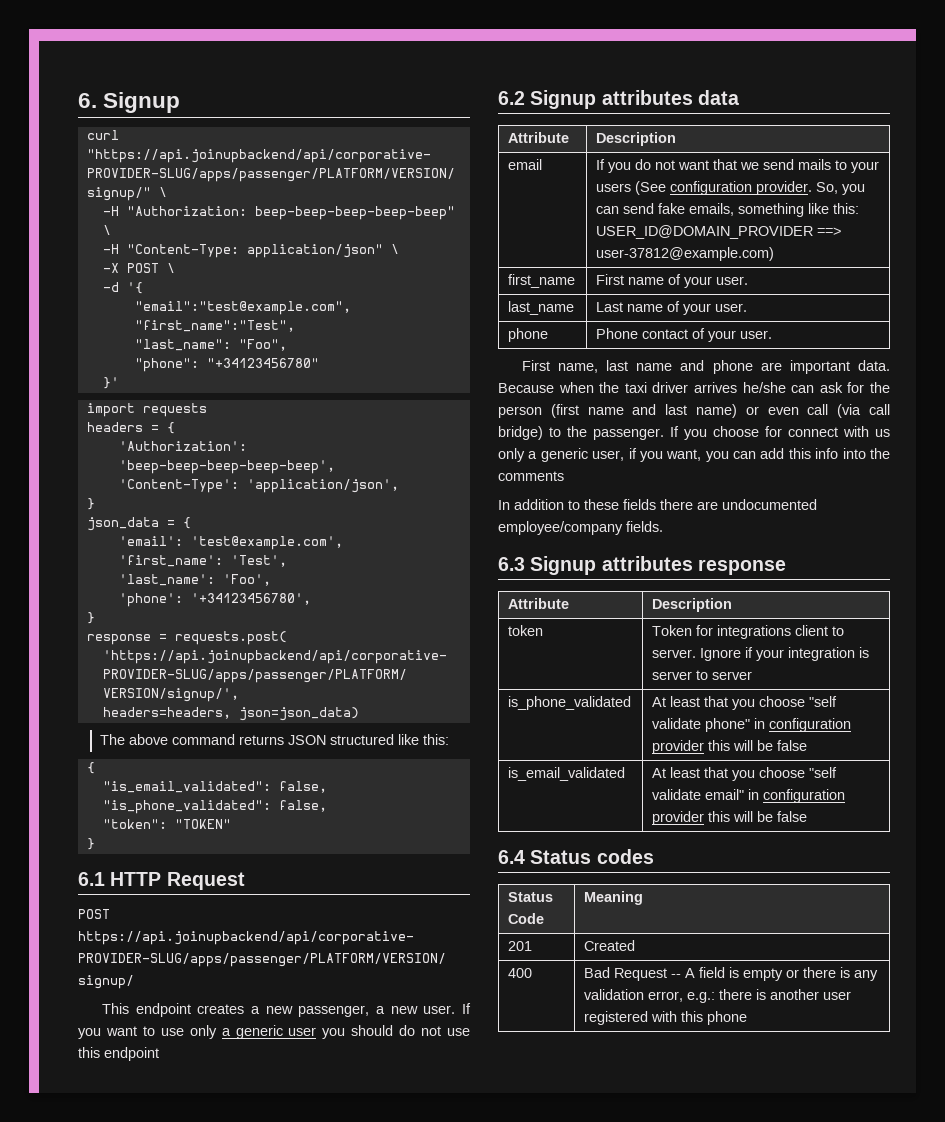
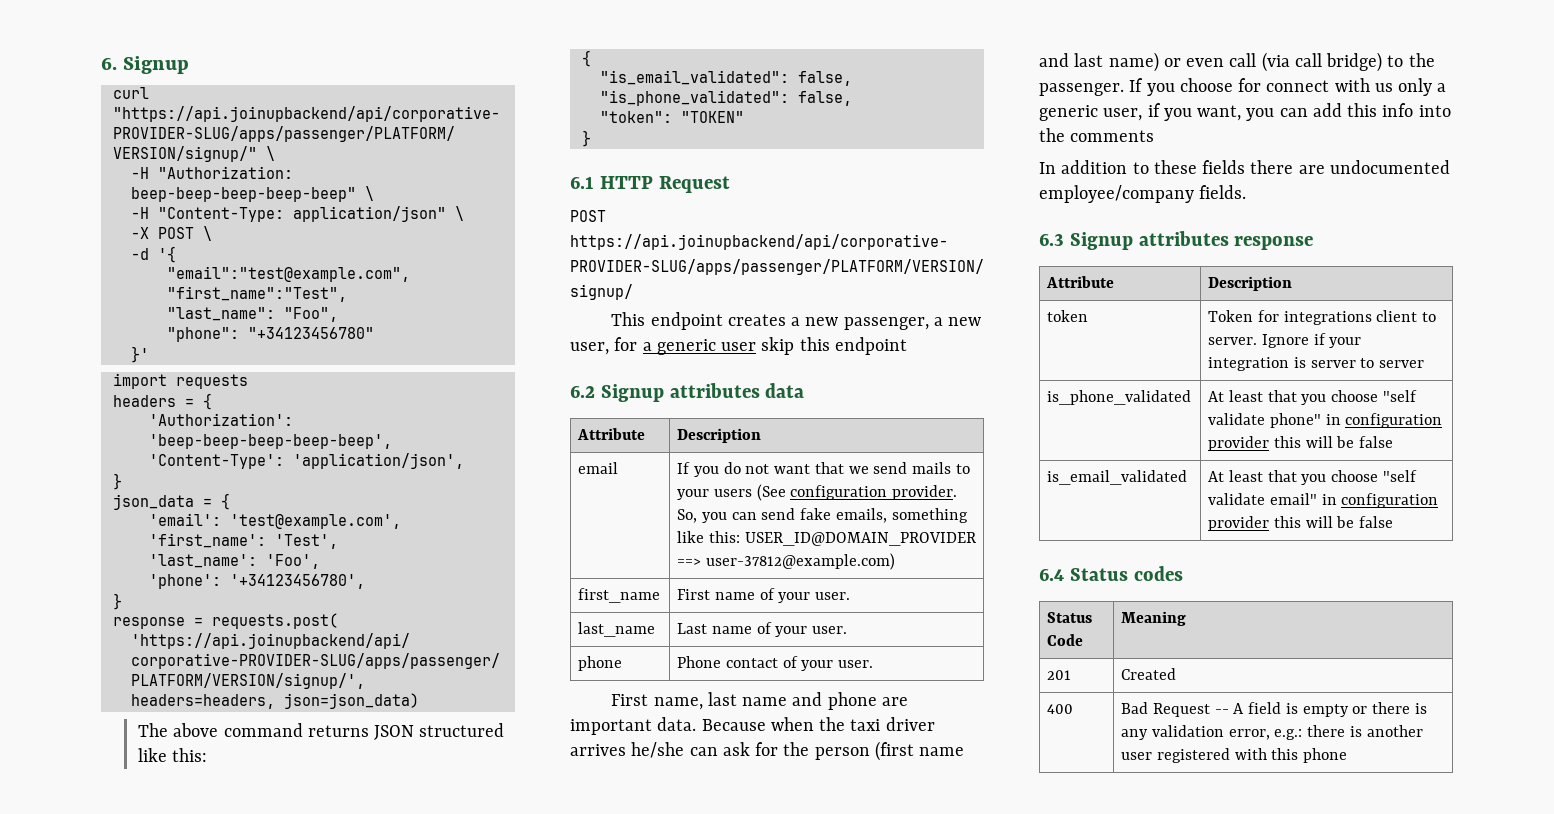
[423,1003,471,1014] [78,1025,471,1039] user. If you want to use only a generic user you should do not use -> [570,337,795,355] user, for a generic user skip

